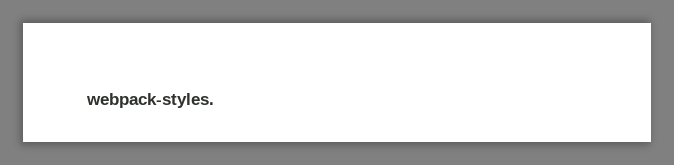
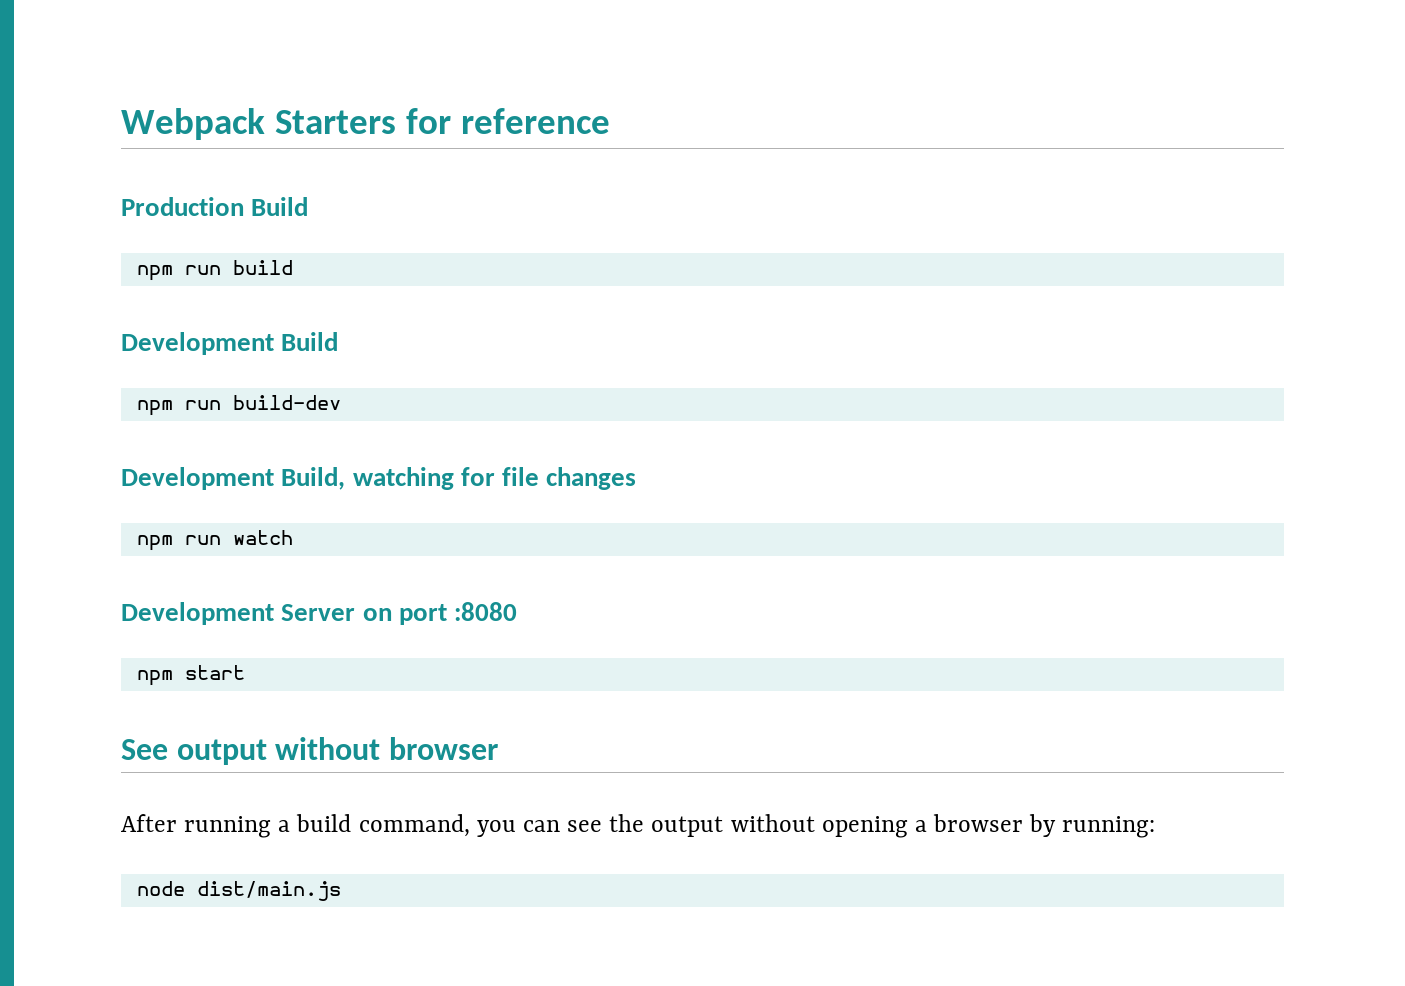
[86,93,214,108] webpack-styles. -> [121,108,610,140] [121,197,309,216] [136,260,293,281] [121,332,339,355] [136,395,341,416] [121,467,637,490] [136,530,293,551] [121,602,518,625] [136,665,245,686] [121,737,498,765] [121,814,1156,838] [136,881,341,901] Webpack Starters for reference // Production Build // npm run build // Development Build // npm run build-dev // Development Build, watching for file changes // npm run watch // Development Server on port :8080 // npm start // See output without browser // After running a build command, you can see the output without opening a browser by running: // node dist/main.js

